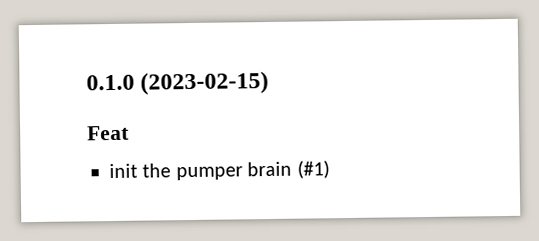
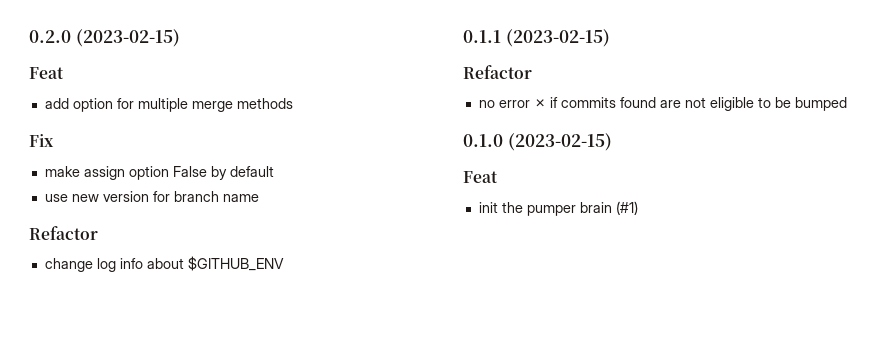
(86, 82) none -> [29,29,180,47] [29,67,64,79] [44,98,293,112] [29,134,54,147] [44,166,274,180] [44,191,259,202] [29,226,98,240] [44,256,284,272] [463,29,610,47] [463,65,532,79] [478,97,847,111] 0.2.0 (2023-02-15) // Feat // add option for multiple merge methods // Fix // make assign option False by default // use new version for branch name // Refactor // change log info about $GITHUB_ENV // 0.1.1 (2023-02-15) // Refactor // no error ✗ if commits found are not eligible to be bumped //

